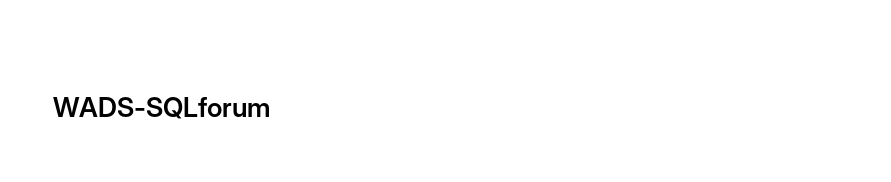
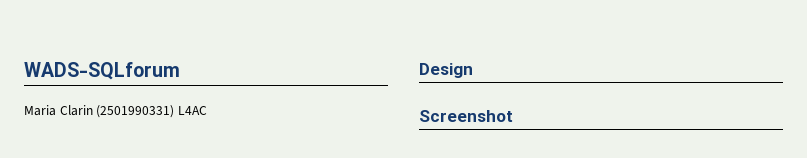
(270, 108) none -> [24,105,207,118] [419,63,473,78] [419,110,513,122] // Maria Clarin (2501990331) L4AC // Design // Screenshot

